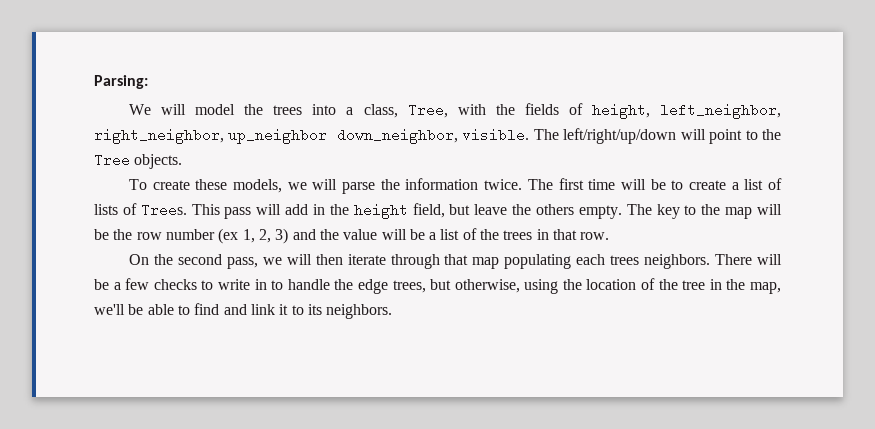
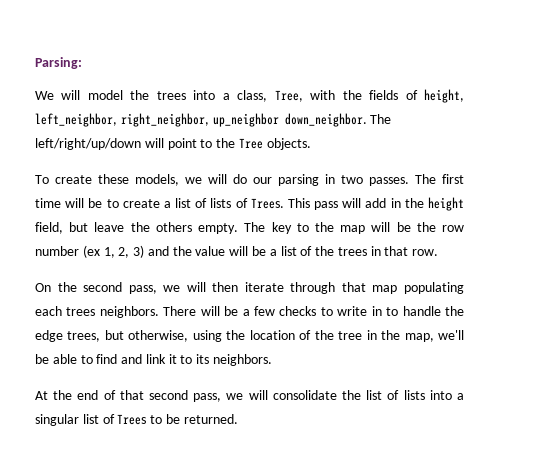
[336,128,530,144] down_neighbor, visible. -> [284,113,367,127] down_neighbor.
[342,178,523,194] parse the information twice. -> [233,174,409,186] do our parsing in two passes.
(393, 311) none -> [35,390,464,402] [35,414,238,426] // At the end of that second pass, we will consolidate the list of lists into a singular list of Trees to be returned.

